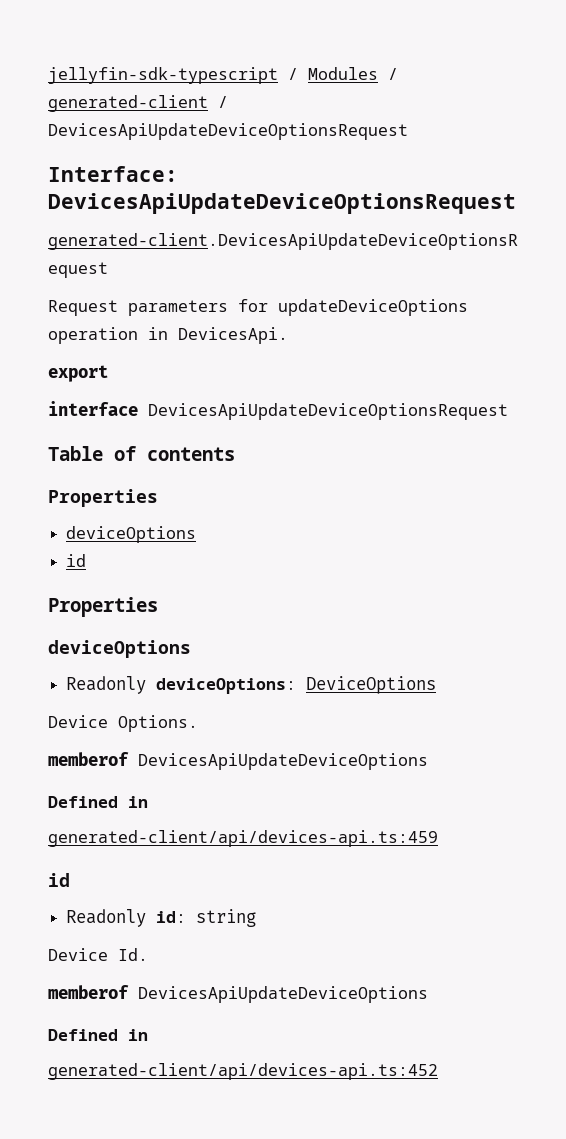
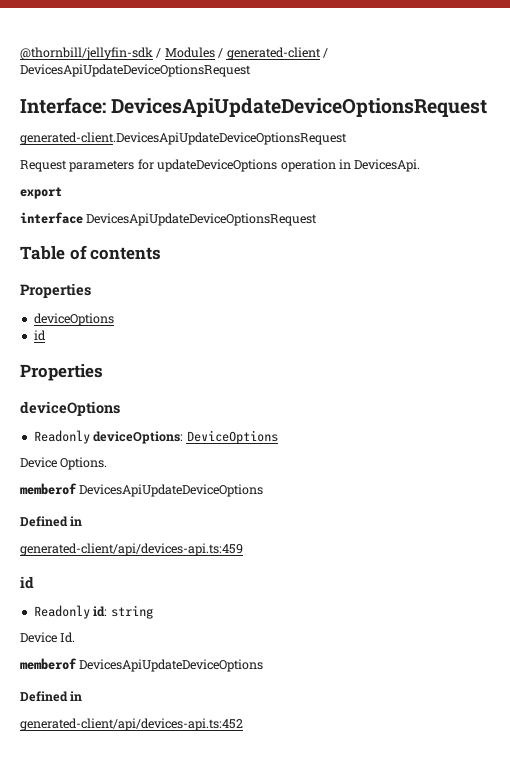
[48,67,278,84] jellyfin-sdk-typescript -> [20,47,153,60] @thornbill/jellyfin-sdk

